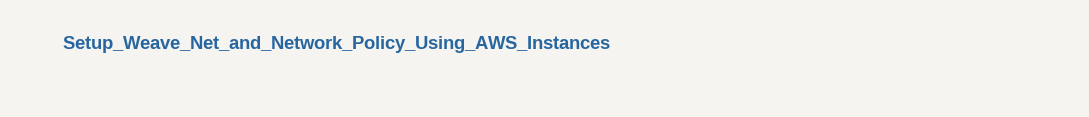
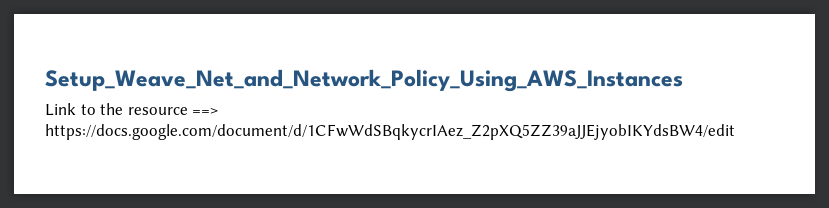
(610, 44) none -> [45,103,219,116] [45,124,735,140] // Link to the resource ==> https://docs.google.com/document/d/1CFwWdSBqkycrIAez_Z2pXQ5ZZ39aJJEjyobIKYdsBW4/edit

